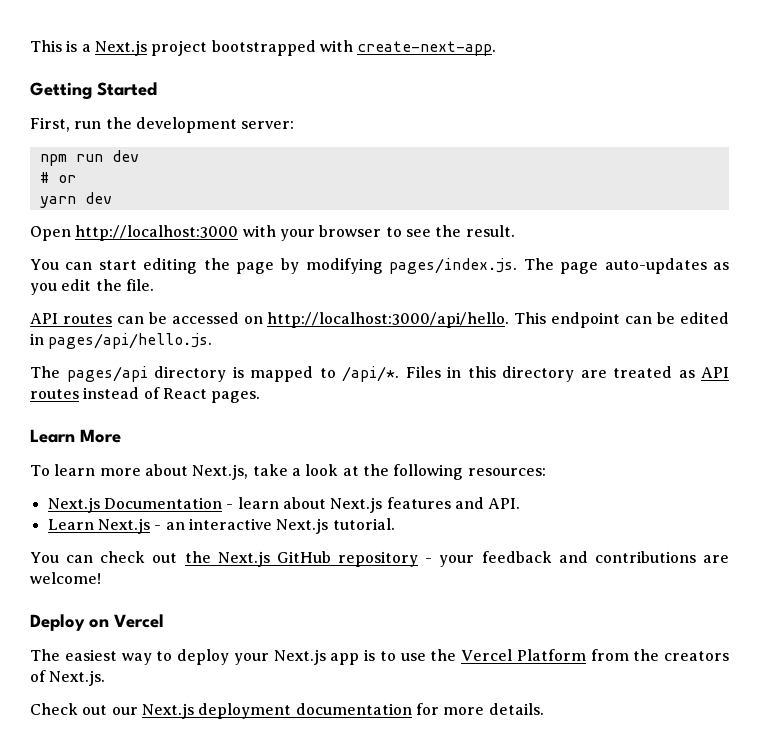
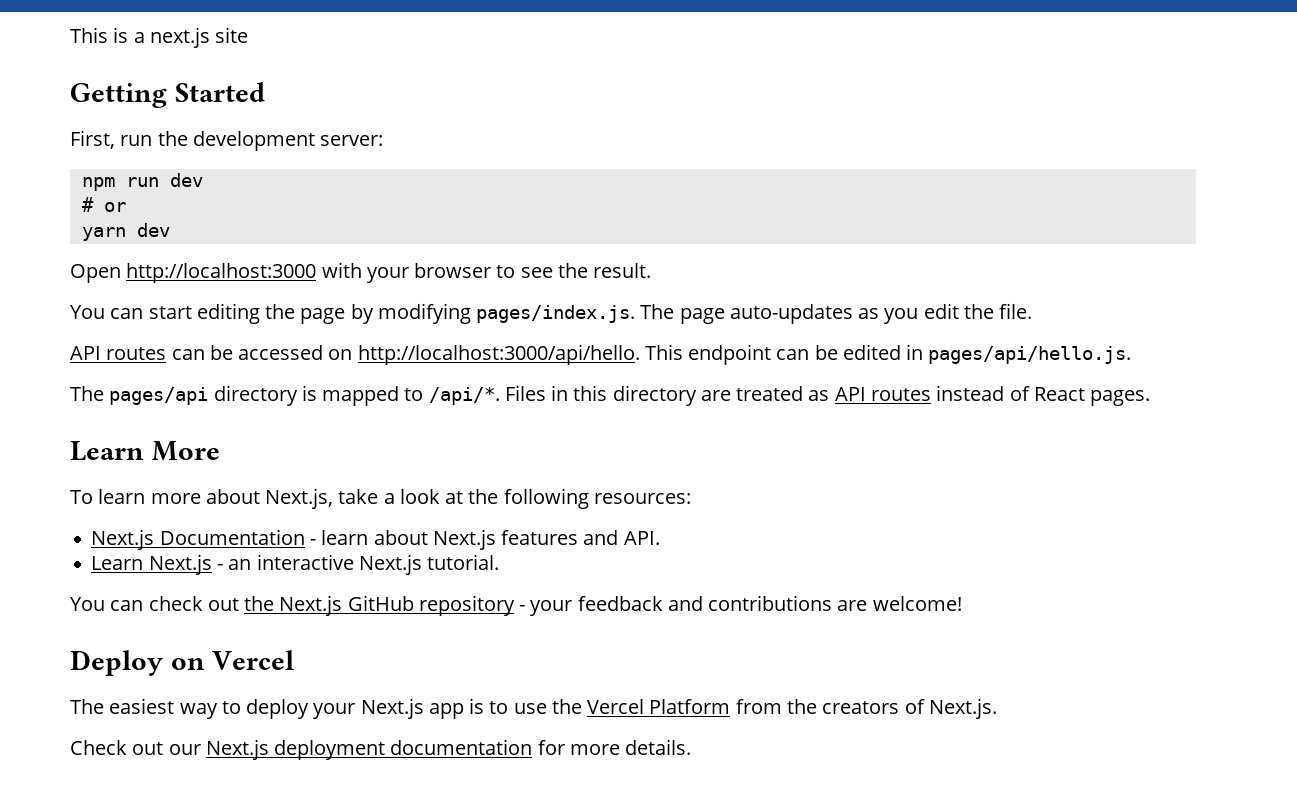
[94,40,497,56] Next.js project bootstrapped with create-next-app. -> [149,27,249,48] next.js site

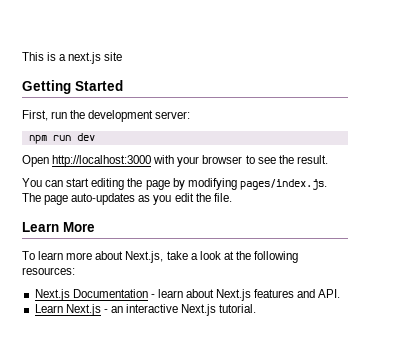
[81,197,126,212] [81,223,170,241] // # or // yarn dev -> (95, 137) none
[70,344,1132,365] [70,385,1151,406] // API routes can be accessed on http://localhost:3000/api/hello. This endpoint can be edited in pages/api/hello.js. // The pages/api directory is mapped to /api/*. Files in this directory are treated as API routes instead of React pages. -> (232, 197) none
[70,595,962,616] [70,650,295,676] [70,698,997,719] [70,739,692,760] // You can check out the Next.js GitHub repository - your feedback and contributions are welcome! // Deploy on Vercel // The easiest way to deploy your Next.js app is to use the Vercel Platform from the creators of Next.js. // Check out our Next.js deployment documentation for more details. -> (257, 308) none

